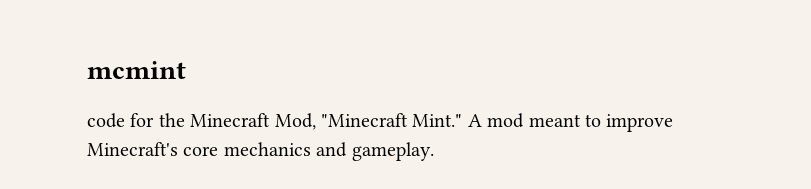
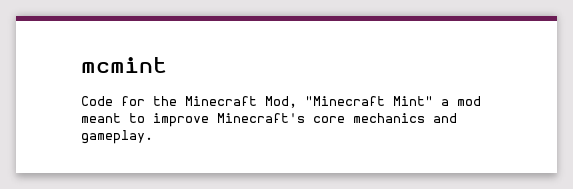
[87,113,125,128] code -> [81,96,113,106] Code
[412,114,482,127] Mint." A -> [393,96,449,106] Mint" a

